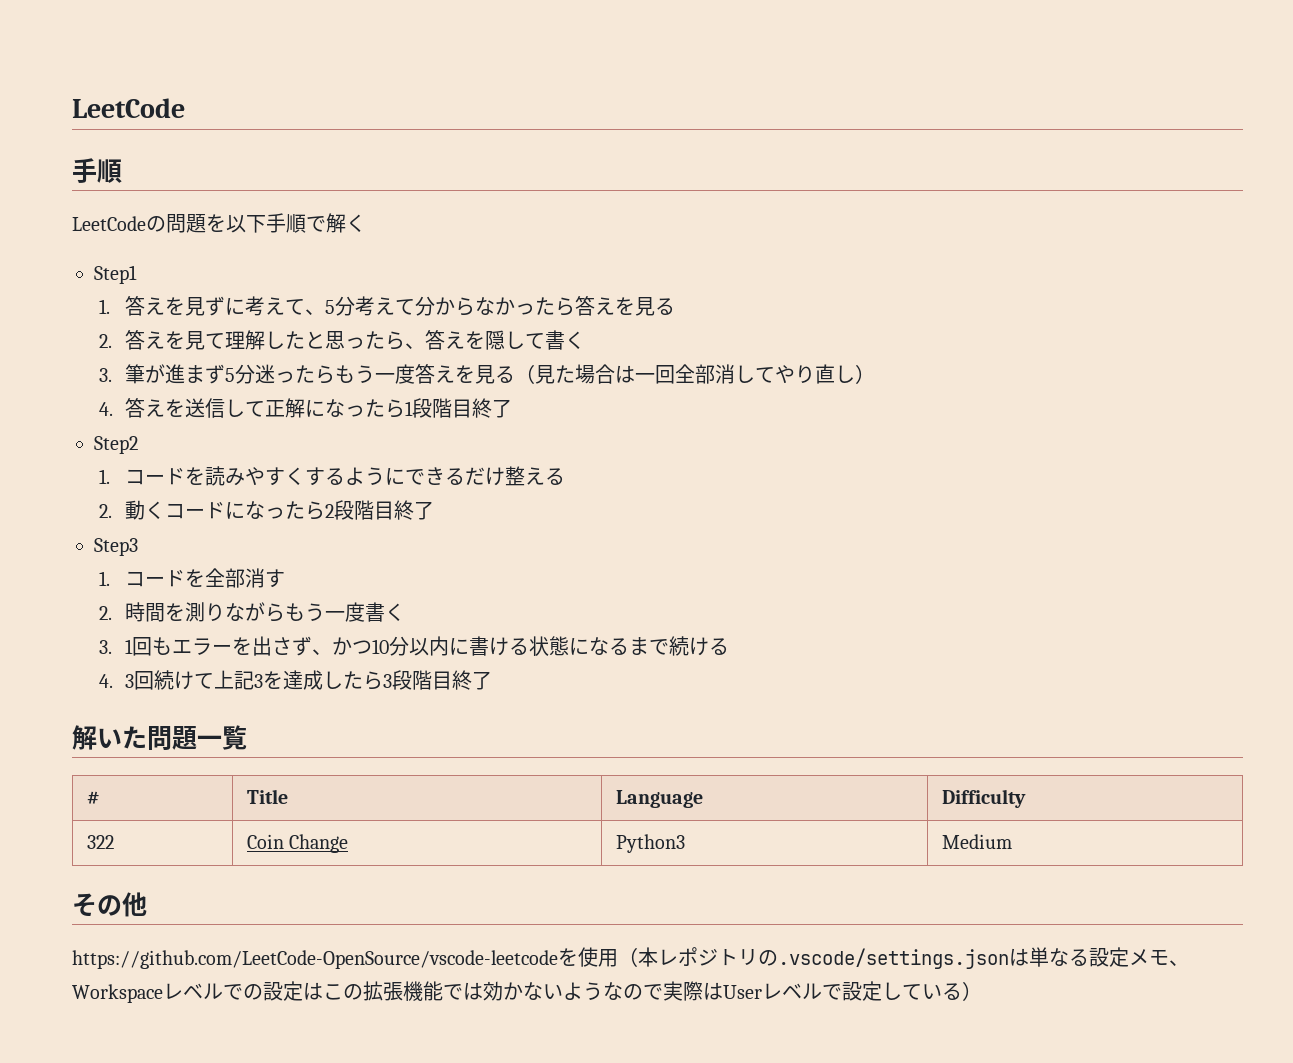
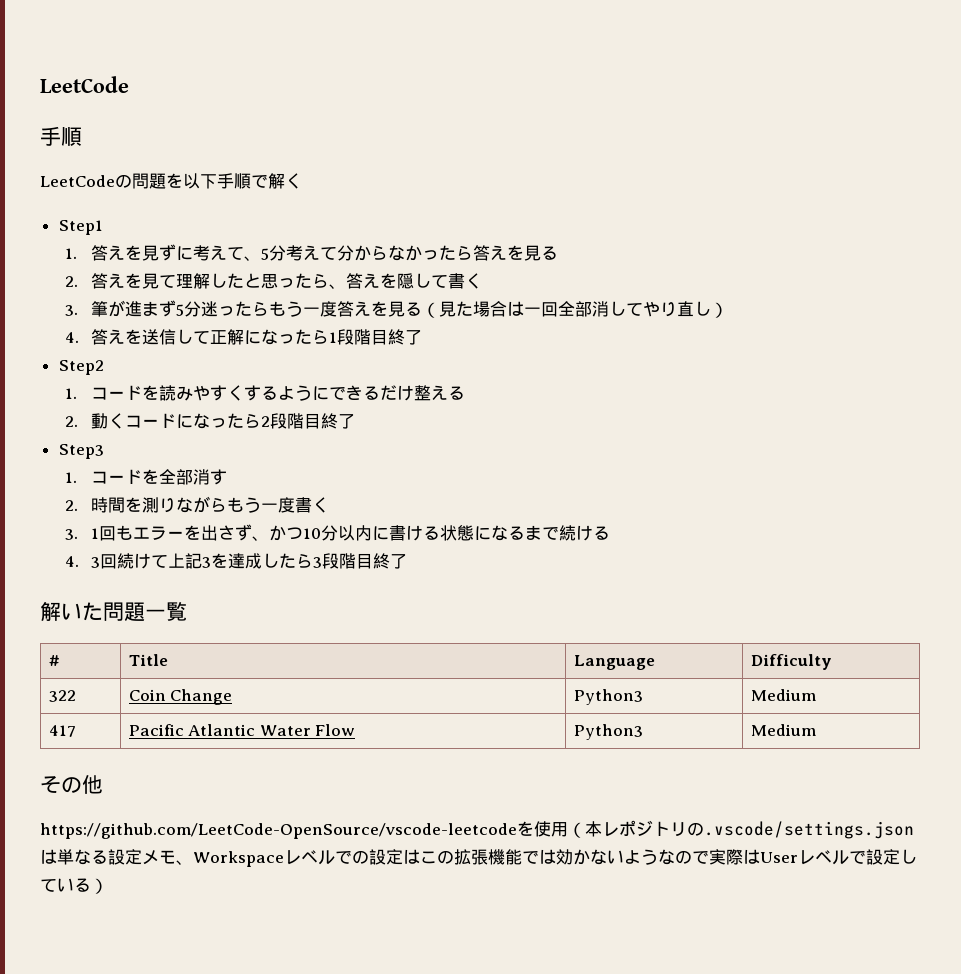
(1013, 841) none -> [48,725,76,737] [128,724,356,736] [573,724,643,740] [750,724,816,736] // 417 | Pacific Atlantic Water Flow | Python3 | Medium

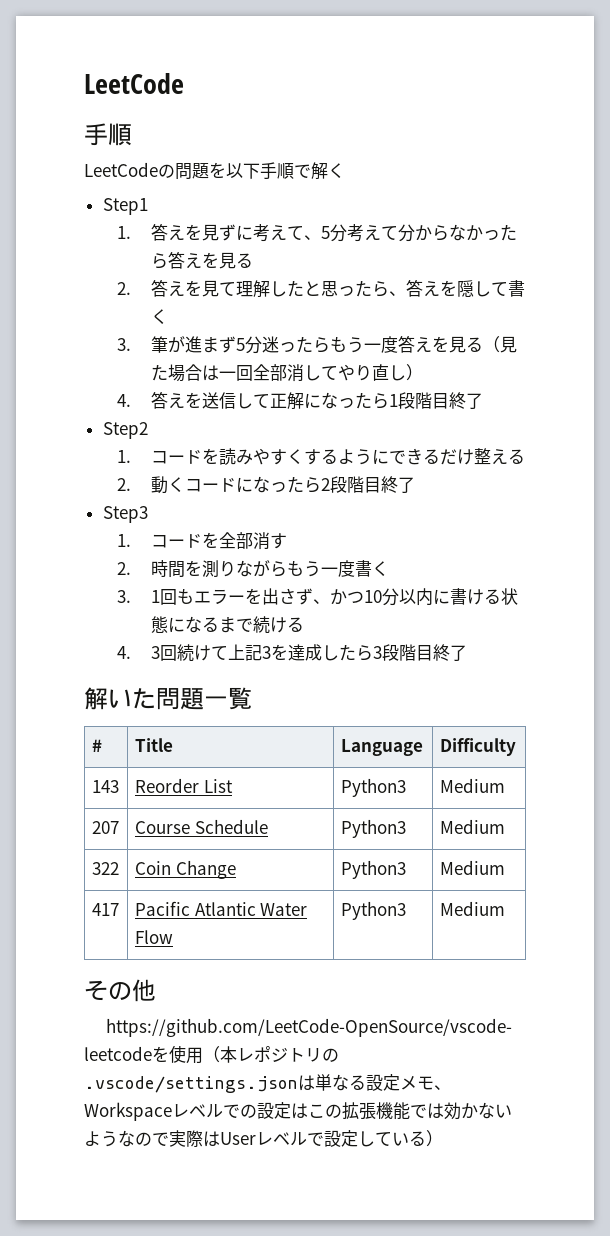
(832, 662) none -> [91,780,119,793] [134,778,233,793] [340,778,406,797] [439,778,505,793] [91,821,119,834] [134,819,268,834] [340,819,406,838] [439,819,505,834] // 143 | Reorder List | Python3 | Medium // 207 | Course Schedule | Python3 | Medium

